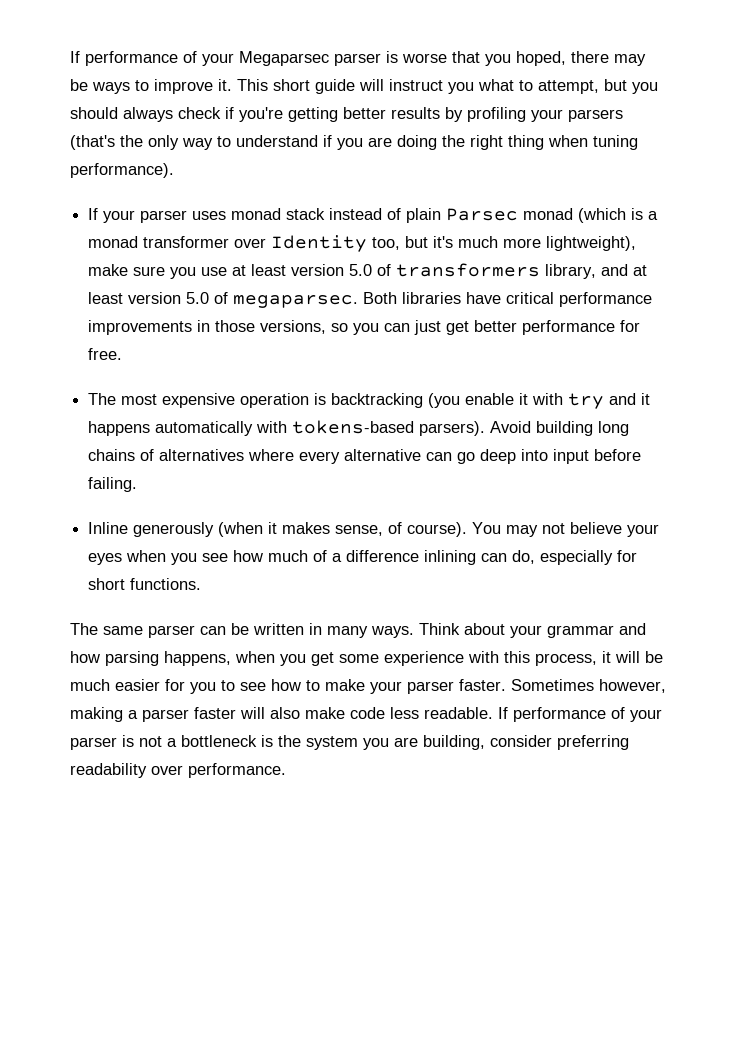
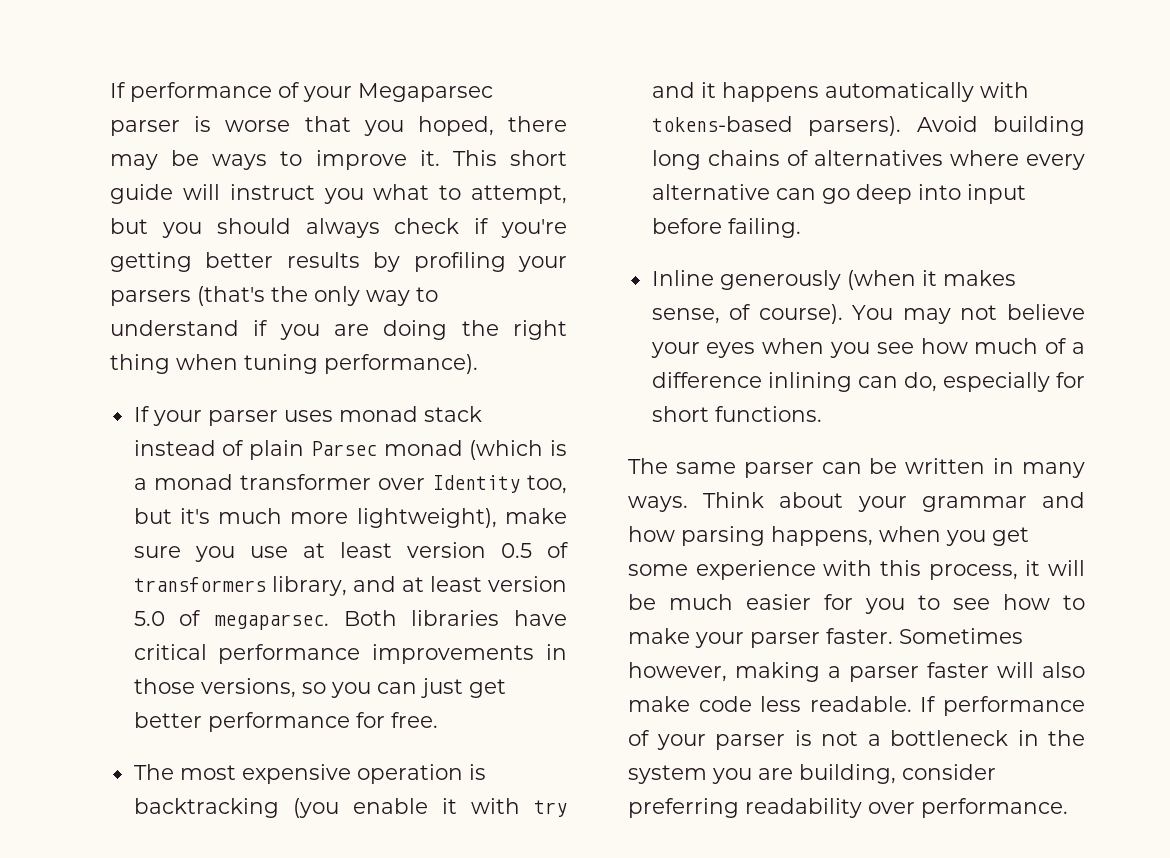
[349,264,373,276] 5.0 -> [500,543,532,558] 0.5
[261,735,273,747] is -> [1017,730,1039,746] in

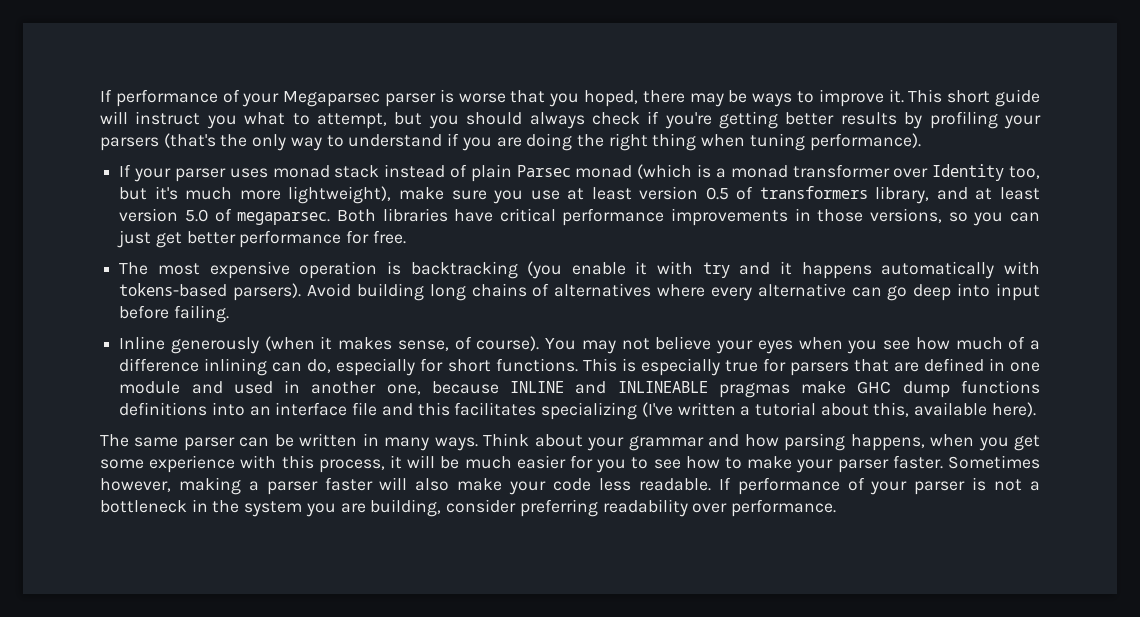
(822, 414) none -> [582,358,1040,376] [119,380,1040,398] [119,402,1036,420] This is especially true for parsers that are defined in one module and used in another one, because INLINE and INLINEABLE pragmas make GHC dump functions definitions into an interface file and this facilitates specializing (I've written a tutorial about this, available here).
(690, 704) none -> [509,481,547,495] your

